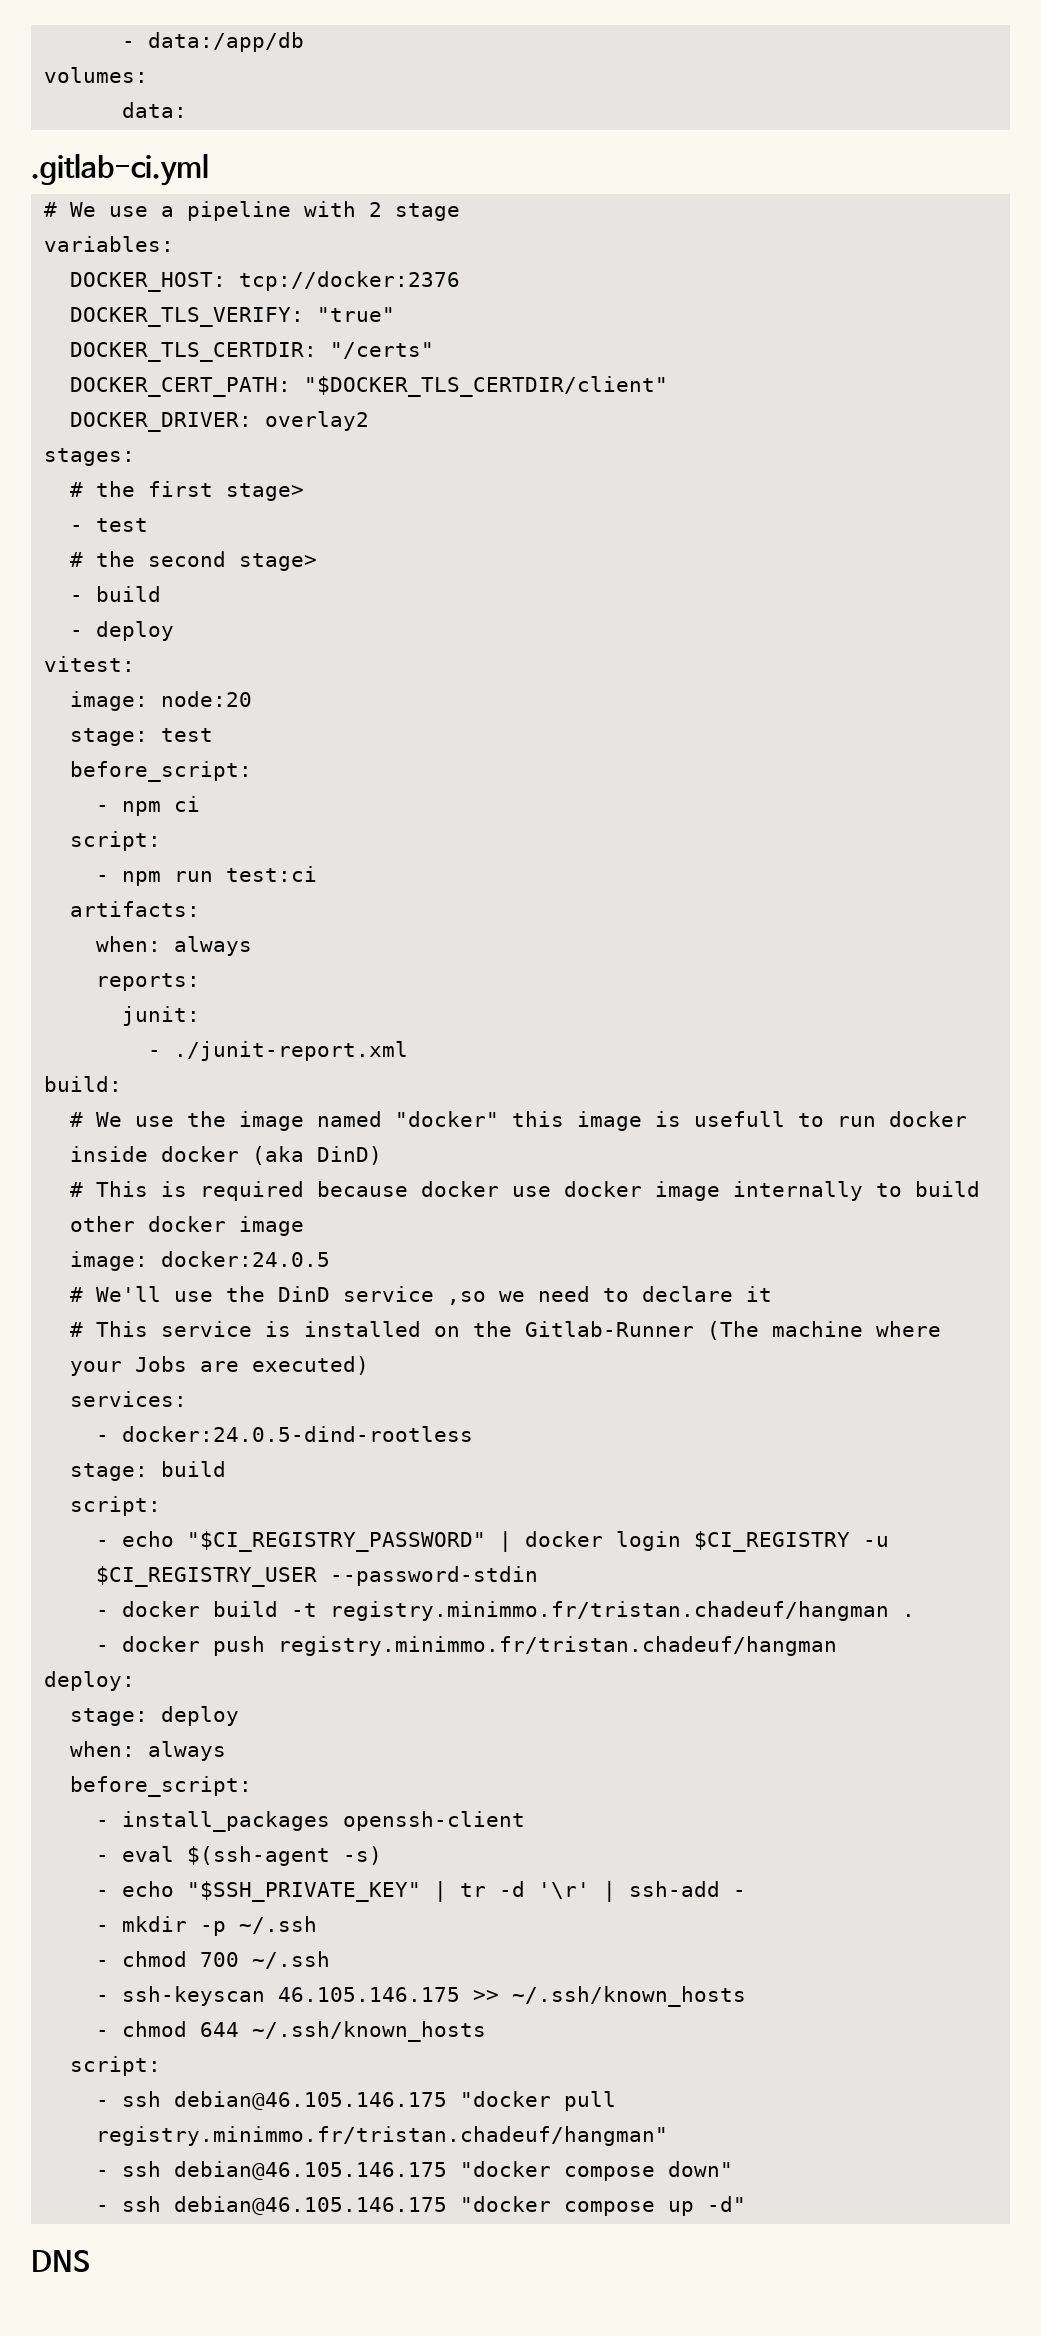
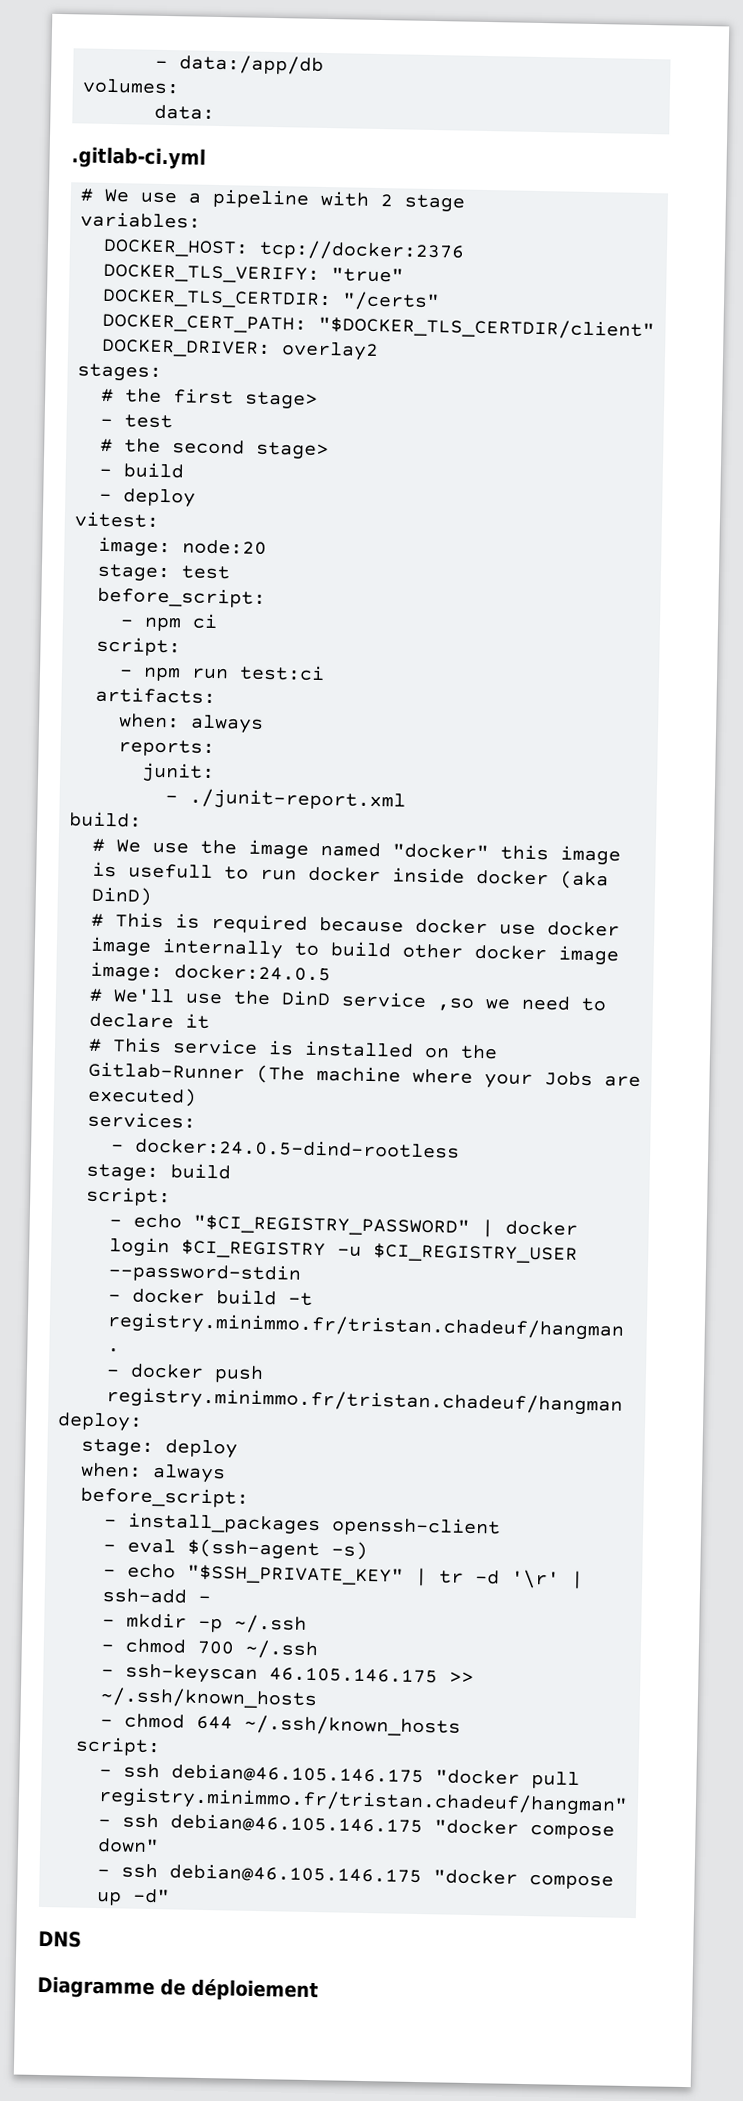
(90, 2261) none -> [37,1975,319,2003] // Diagramme de déploiement

